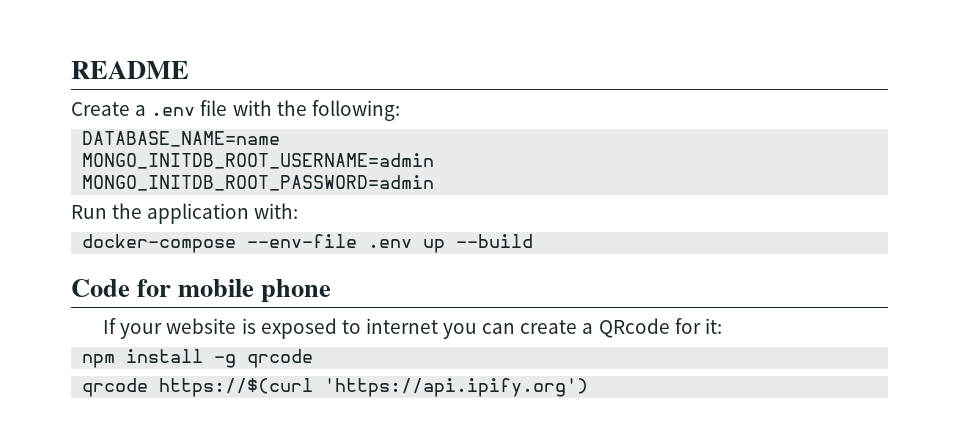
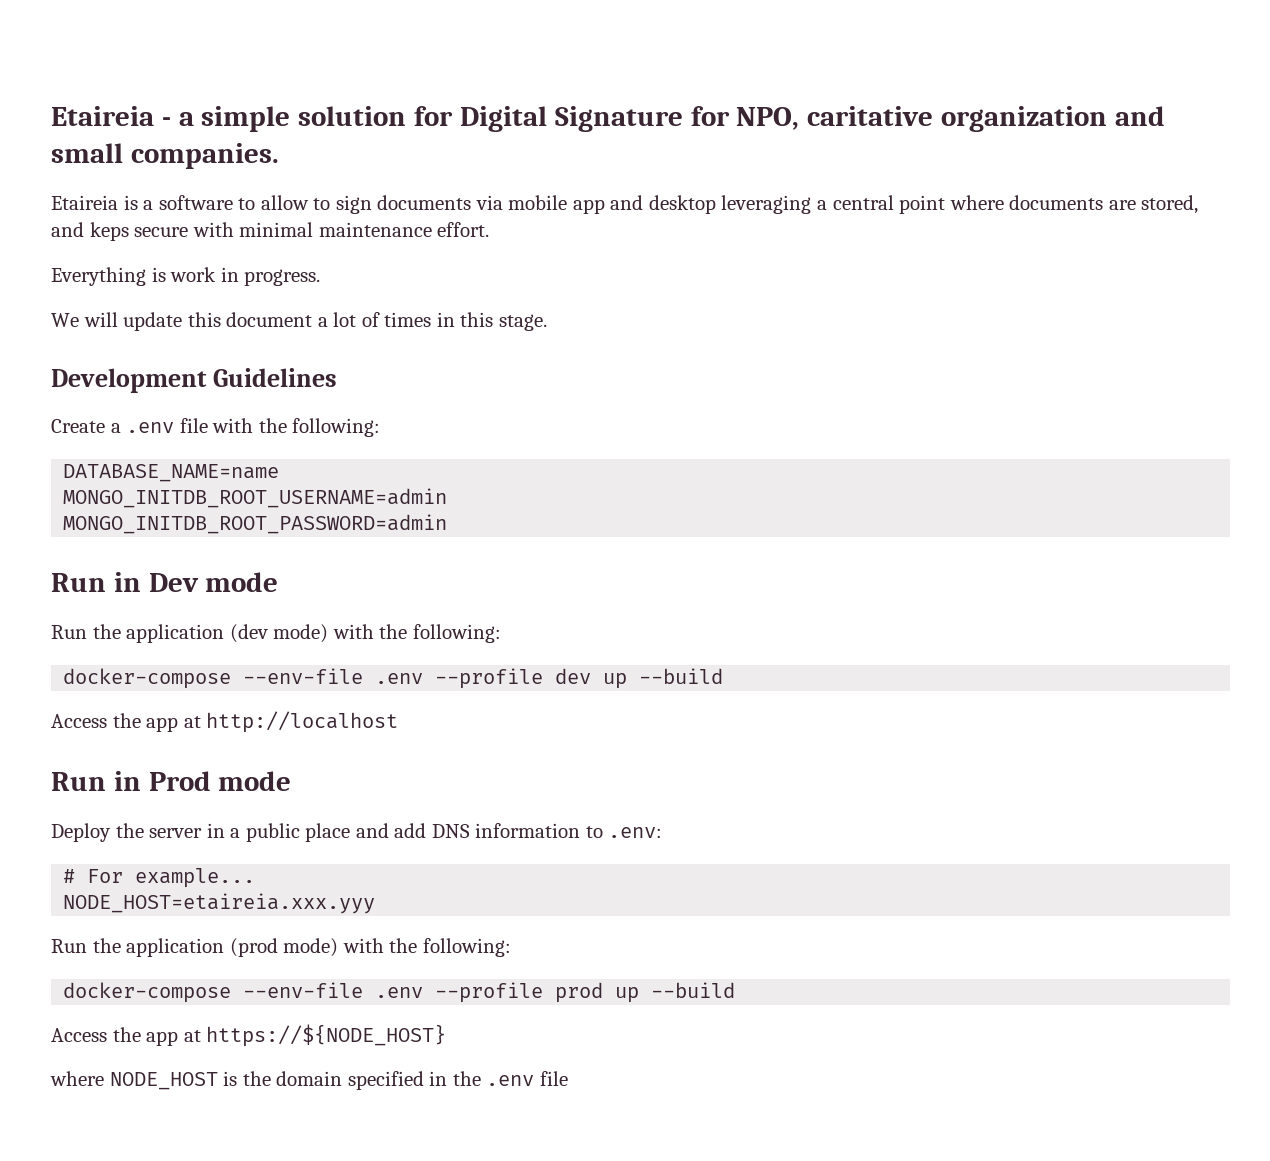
[71,61,189,79] README -> [51,106,1165,132] [51,143,279,169] [51,195,1199,214] [51,222,490,241] [51,267,321,286] [51,312,547,331] [51,368,337,393] Etaireia - a simple solution for Digital Signature for NPO, caritative organization and small companies. // Etaireia is a software to allow to sign documents via mobile app and desktop leveraging a central point where documents are stored, and keps secure with minimal maintenance effort. // Everything is work in progress. // We will update this document a lot of times in this stage. // Development Guidelines
[71,203,299,224] [82,234,534,253] [71,279,332,303] [103,318,722,339] [82,349,314,368] [82,378,589,397] // Run the application with: // docker-compose --env-file .env up --build // Code for mobile phone // If your website is exposed to internet you can create a QRcode for it: // npm install -g qrcode // qrcode https://$(curl 'https://api.ipify.org') -> [51,572,279,592] [51,624,501,643] [63,668,724,689] [51,711,399,733] [51,771,292,791] [51,823,663,842] [63,868,256,888] [63,893,376,914] [51,938,511,957] [63,982,736,1003] [51,1024,447,1047] [50,1071,568,1090] // Run in Dev mode // Run the application (dev mode) with the following: // docker-compose --env-file .env --profile dev up --build // Access the app at http://localhost // Run in Prod mode // Deploy the server in a public place and add DNS information to .env: // # For example... // NODE_HOST=etaireia.xxx.yyy // Run the application (prod mode) with the following: // docker-compose --env-file .env --profile prod up --build // Access the app at https://${NODE_HOST} // where NODE_HOST is the domain specified in the .env file

